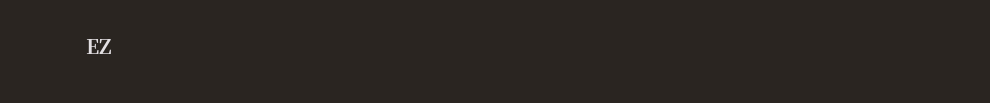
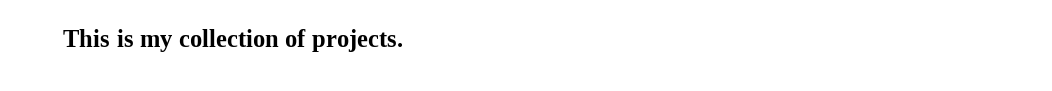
[86,39,112,54] EZ -> [63,29,404,52] This is my collection of projects.

